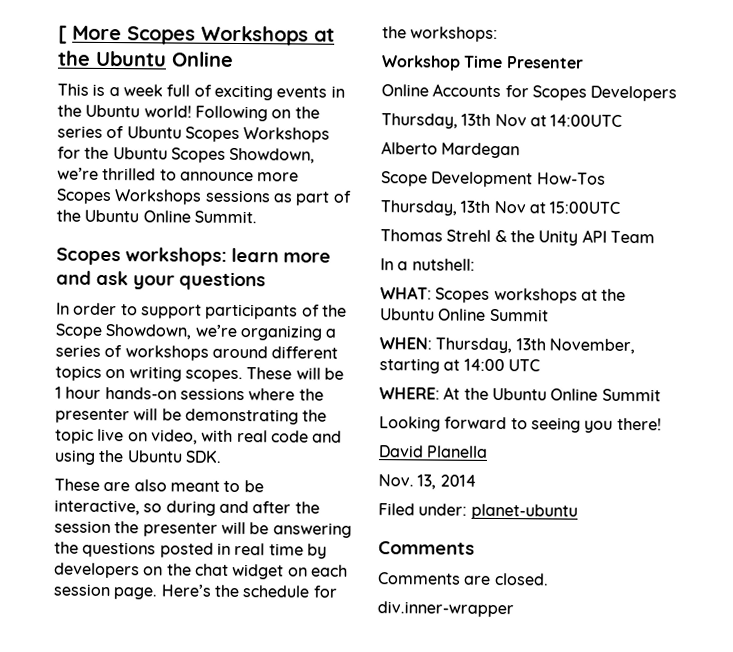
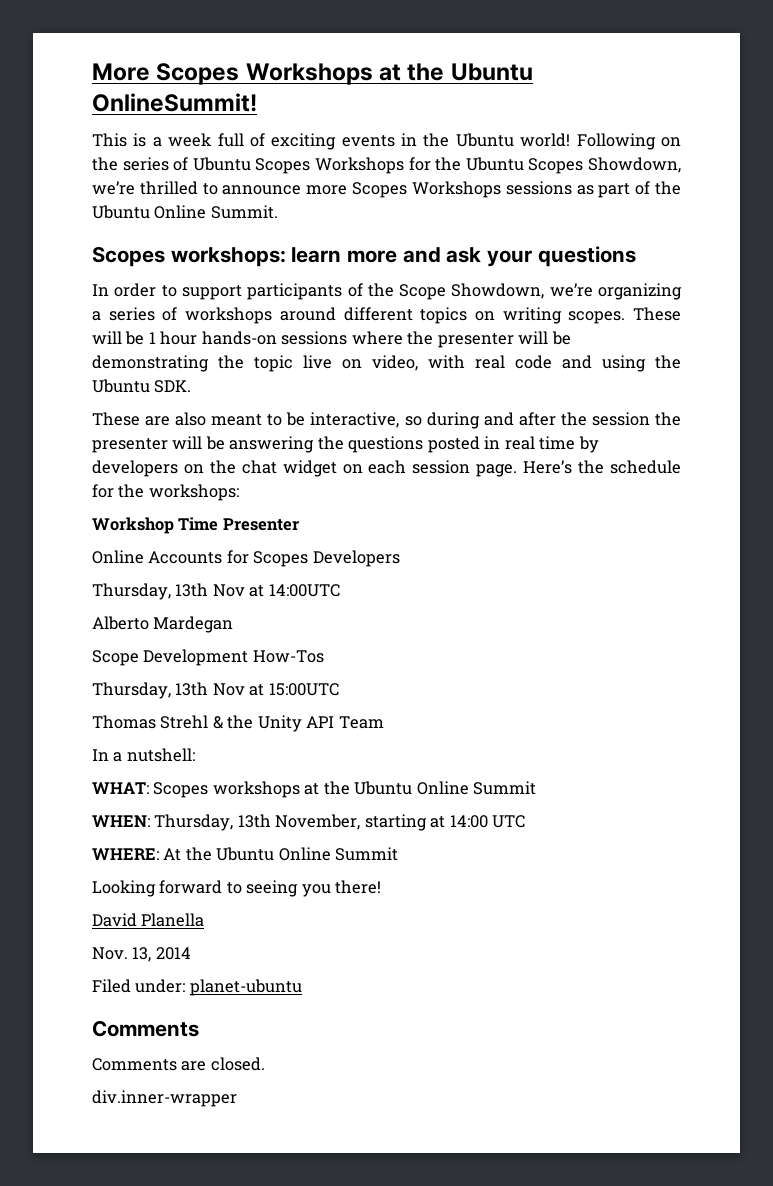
[58,25,67,44] [ -> (92, 72) none
[171,51,234,67] Online -> [92,93,257,112] OnlineSummit!

